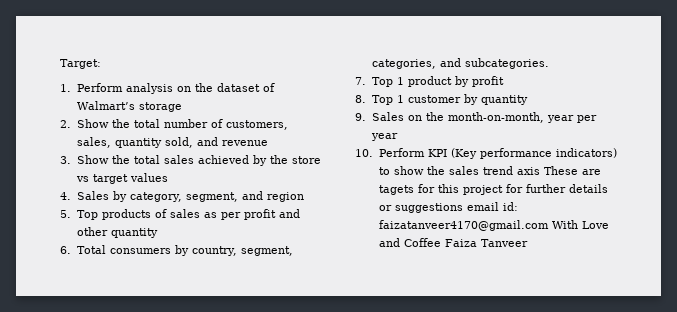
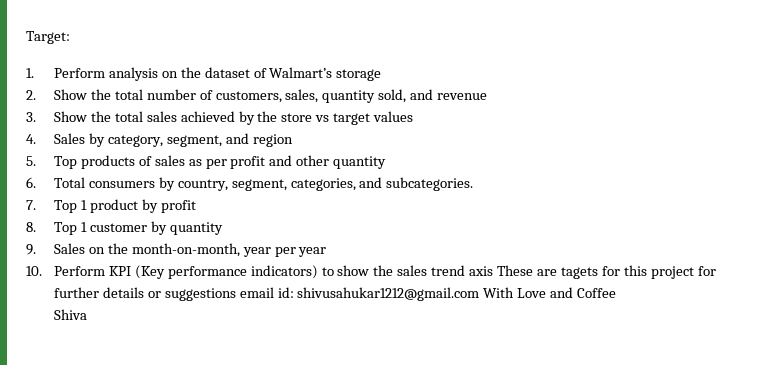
[378,220,549,231] faizatanveer4170@gmail.com -> [297,287,480,301] shivusahukar1212@gmail.com
[444,239,528,247] Faiza Tanveer -> [53,309,87,320] // Shiva

